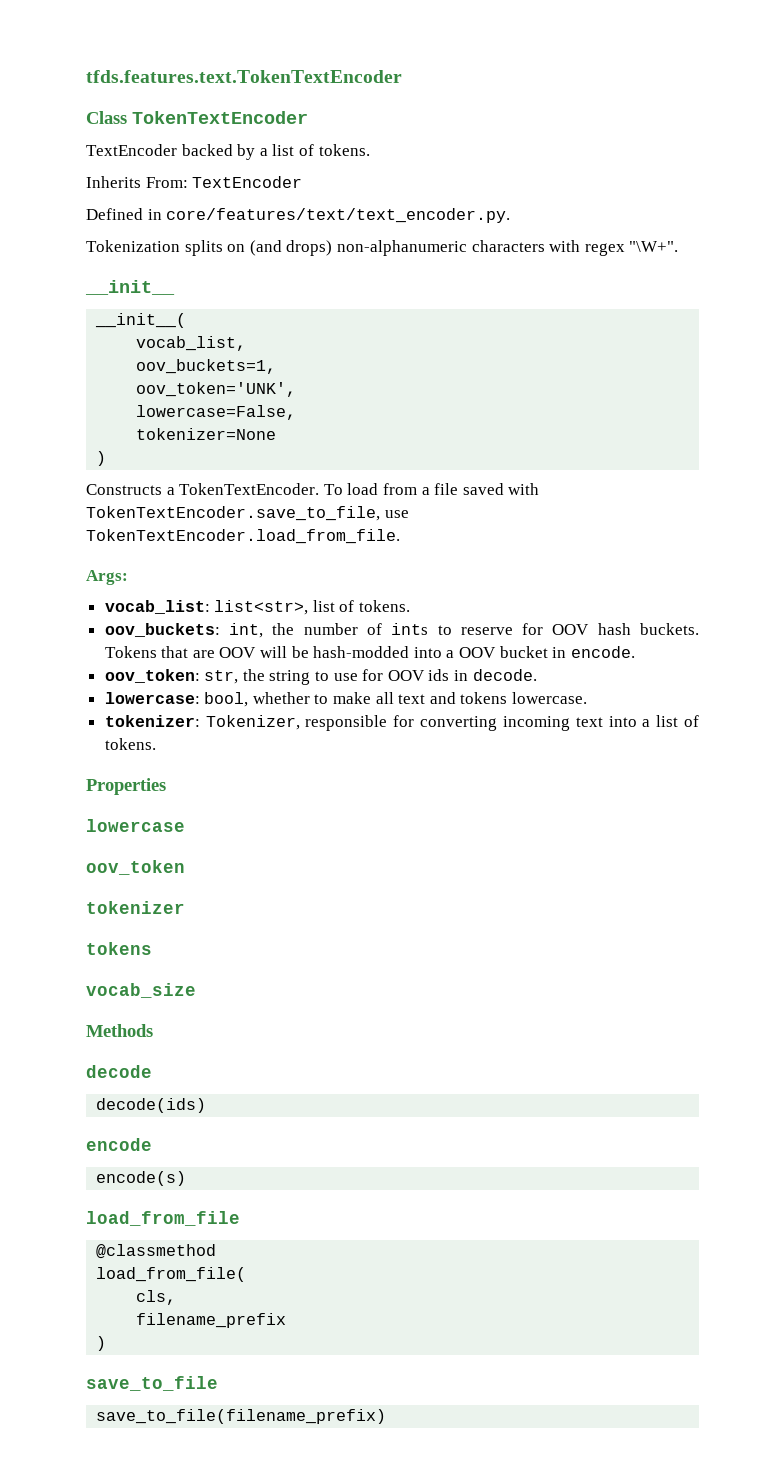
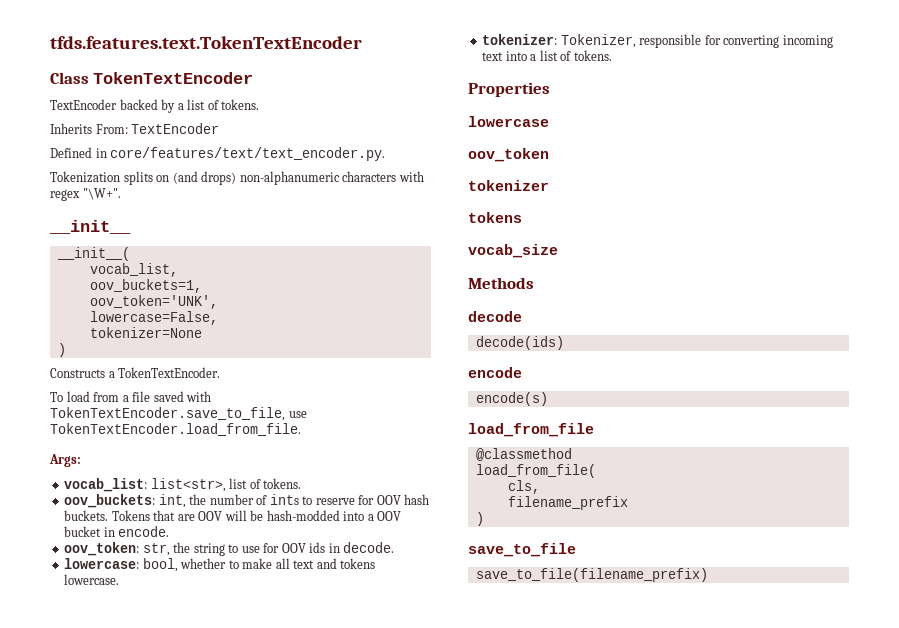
(320, 489) none -> (221, 372) //

